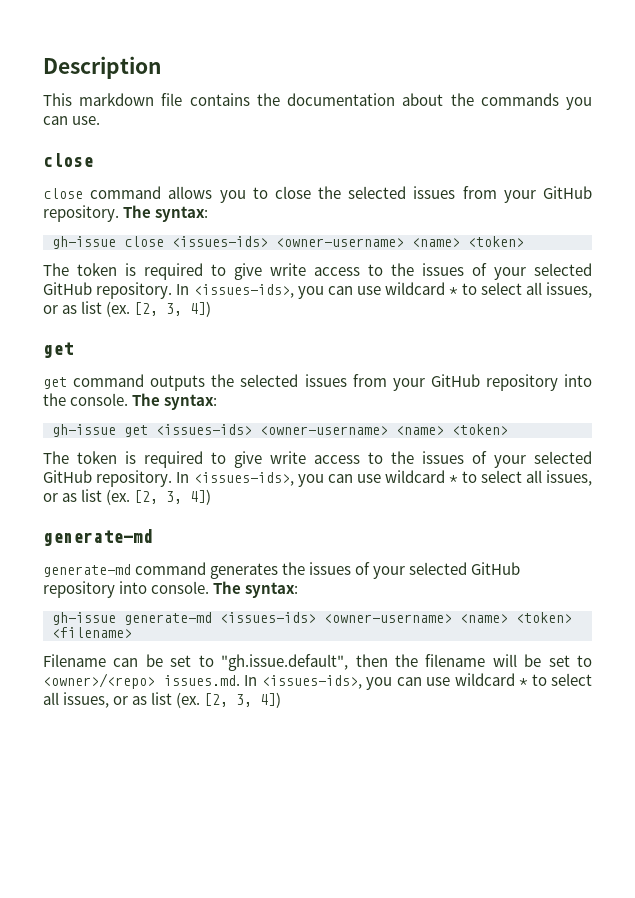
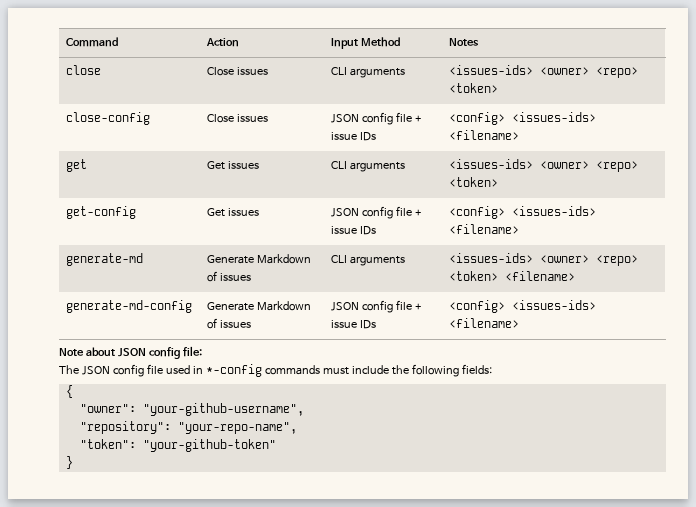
[43,56,161,79] [43,93,592,110] [43,116,101,125] [43,153,93,167] [43,186,592,203] [43,205,209,222] [52,236,524,249] [43,263,592,280] [43,282,593,299] [43,301,212,317] [43,342,73,358] [43,374,593,391] [43,393,218,410] [52,424,508,437] [43,451,592,468] [43,470,593,487] [43,489,212,505] [43,529,153,546] [43,562,521,579] [43,581,299,598] [52,612,572,625] [52,627,132,638] [43,654,593,671] [43,673,592,690] [43,692,282,708] Description // This markdown file contains the documentation about the commands you can use. // close // close command allows you to close the selected issues from your GitHub repository. The syntax: // gh-issue close <issues-ids> <owner-username> <name> <token> // The token is required to give write access to the issues of your selected GitHub repository. In <issues-ids>, you can use wildcard * to select all issues, or as list (ex. [2, 3, 4]) // get // get command outputs the selected issues from your GitHub repository into the console. The syntax: // gh-issue get <issues-ids> <owner-username> <name> <token> // The token is required to give write access to the issues of your selected GitHub repository. In <issues-ids>, you can use wildcard * to select all issues, or as list (ex. [2, 3, 4]) // generate-md // generate-md command generates the issues of your selected GitHub repository into console. The syntax: // gh-issue generate-md <issues-ids> <owner-username> <name> <token> <filename> // Filename can be set to "gh.issue.default", then the filename will be set to <owner>/<repo> issues.md. In <issues-ids>, you can use wildcard * to select all issues, or as list (ex. [2, 3, 4]) -> [66,37,119,47] [206,38,240,47] [331,37,401,49] [449,38,480,46] [66,65,102,75] [207,67,269,76] [331,67,406,78] [449,65,639,78] [449,83,499,93] [66,112,151,125] [207,114,269,123] [331,112,422,125] [331,132,377,141] [449,112,597,125] [449,130,520,140] [66,159,88,172] [207,161,260,170] [331,161,406,172] [449,159,639,172] [449,177,499,187] [66,206,137,219] [207,208,260,217] [331,206,422,219] [331,226,377,235] [449,206,597,219] [449,224,520,234] [66,253,144,266] [207,254,312,264] [207,271,252,282] [331,255,406,266] [449,253,639,266] [449,271,576,281] [66,300,193,313] [207,301,312,311] [207,318,252,329] [331,300,422,313] [331,320,377,329] [449,300,597,313] [449,318,520,328] [59,346,202,359] [59,364,492,377] [65,385,73,398] [79,403,304,416] [79,421,297,434] [79,439,276,452] [65,456,73,469] Command | Action | Input Method | Notes // close | Close issues | CLI arguments | <issues-ids> <owner> <repo> <token> // close-config | Close issues | JSON config file + issue IDs | <config> <issues-ids> <filename> // get | Get issues | CLI arguments | <issues-ids> <owner> <repo> <token> // get-config | Get issues | JSON config file + issue IDs | <config> <issues-ids> <filename> // generate-md | Generate Markdown of issues | CLI arguments | <issues-ids> <owner> <repo> <token> <filename> // generate-md-config | Generate Markdown of issues | JSON config file + issue IDs | <config> <issues-ids> <filename> // Note about JSON config file: // The JSON config file used in *-config commands must include the following fields: // { // "owner": "your-github-username", // "repository": "your-repo-name", // "token": "your-github-token" // }

